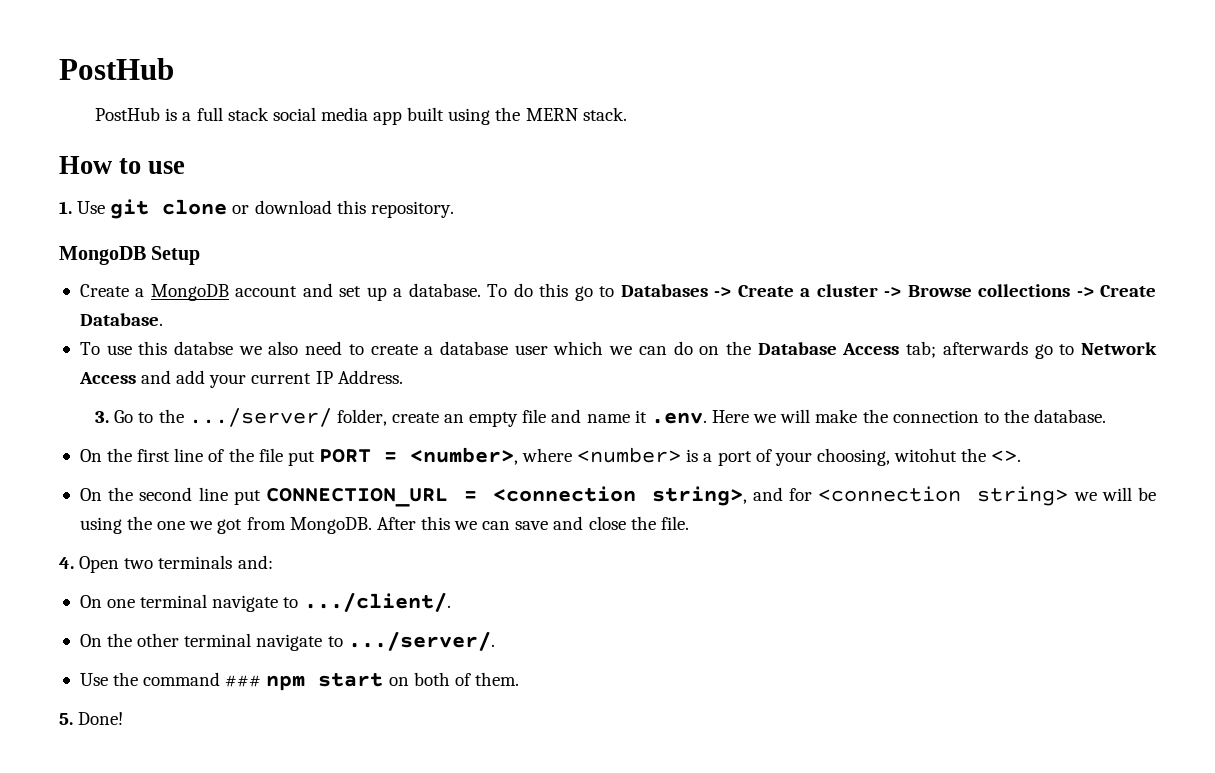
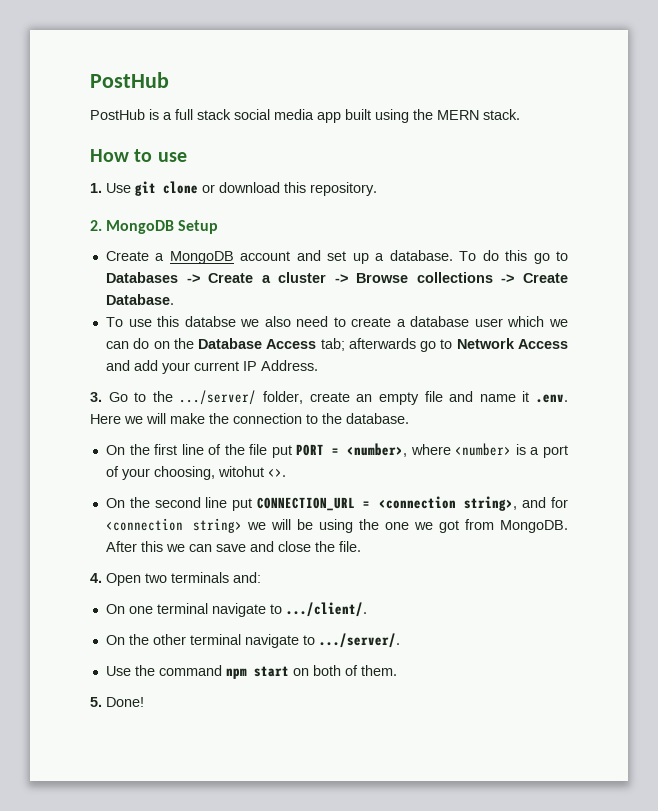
(454, 209) none -> [90,220,102,231] 2.
[961,448,987,462] the -> (264, 471) none
[225,675,262,687] ### -> (222, 670) none

